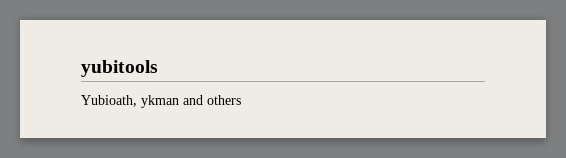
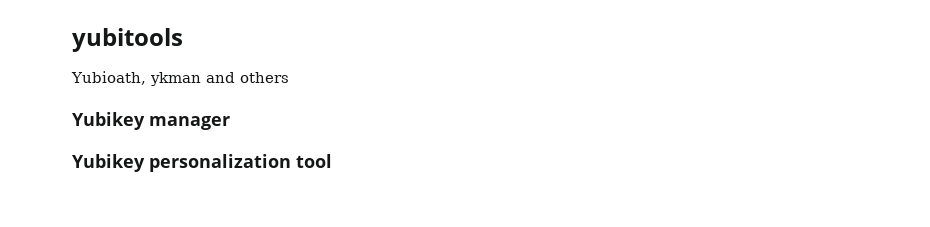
(241, 100) none -> [72,112,230,130] [72,154,332,172] // Yubikey manager // Yubikey personalization tool

